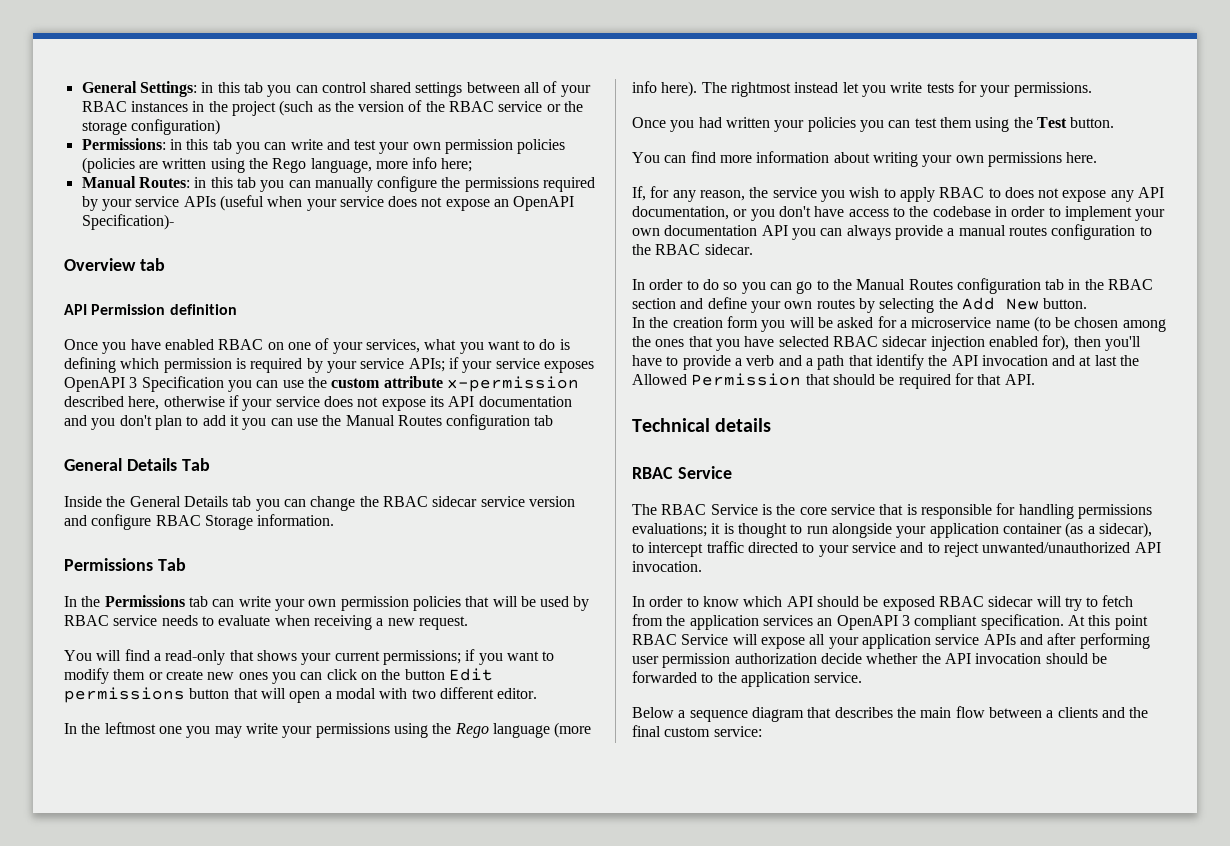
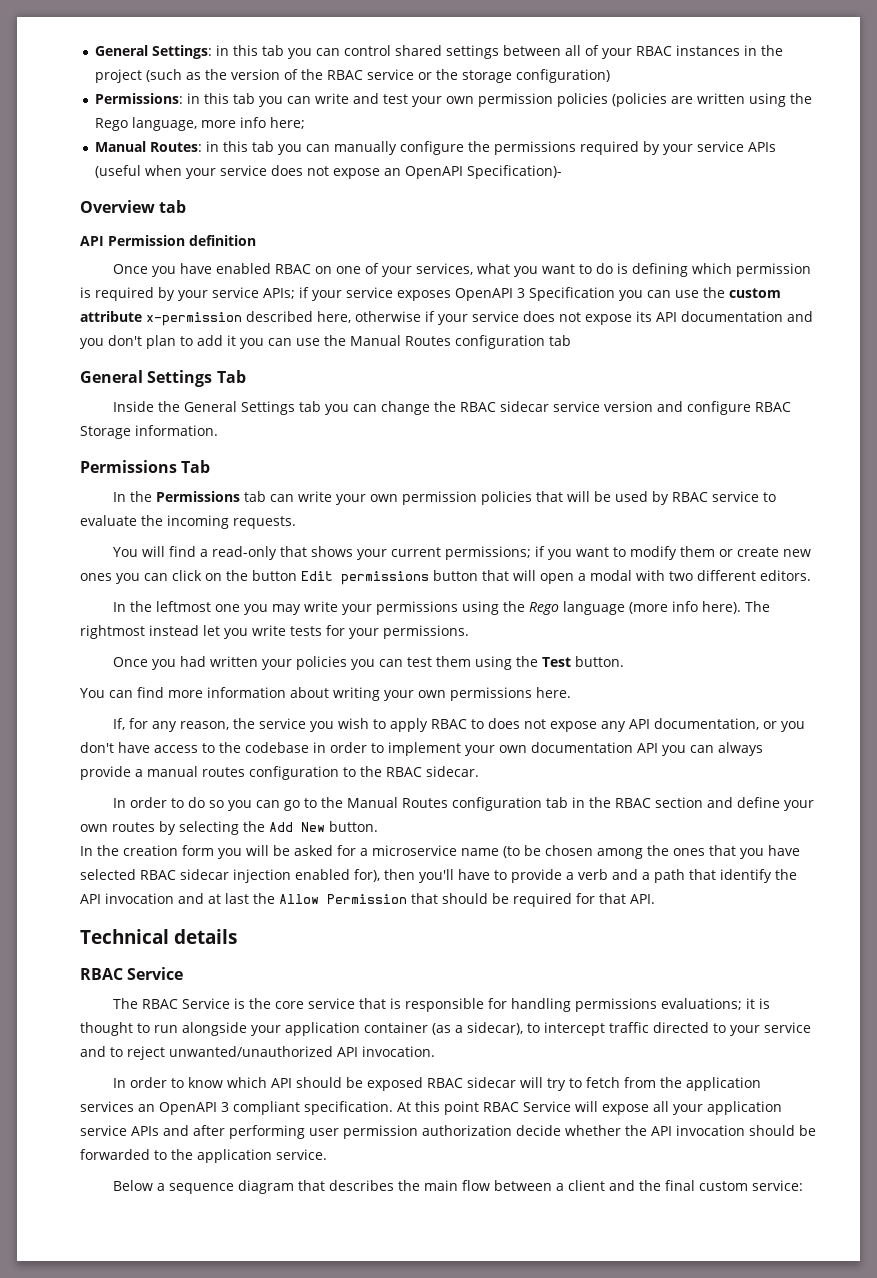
[126,458,177,471] Details -> [147,370,213,387] Settings
[183,496,228,507] Details -> [241,401,296,415] Settings
[161,615,198,626] needs -> (760, 496) none
[274,615,468,630] when receiving a new request. -> [141,515,296,529] the incoming requests.
[497,688,538,699] editor. -> [760,570,811,581] editors.
[632,374,687,385] Allowed -> [279,894,319,904] Allow
[1057,707,1098,718] clients -> [568,1180,606,1191] client

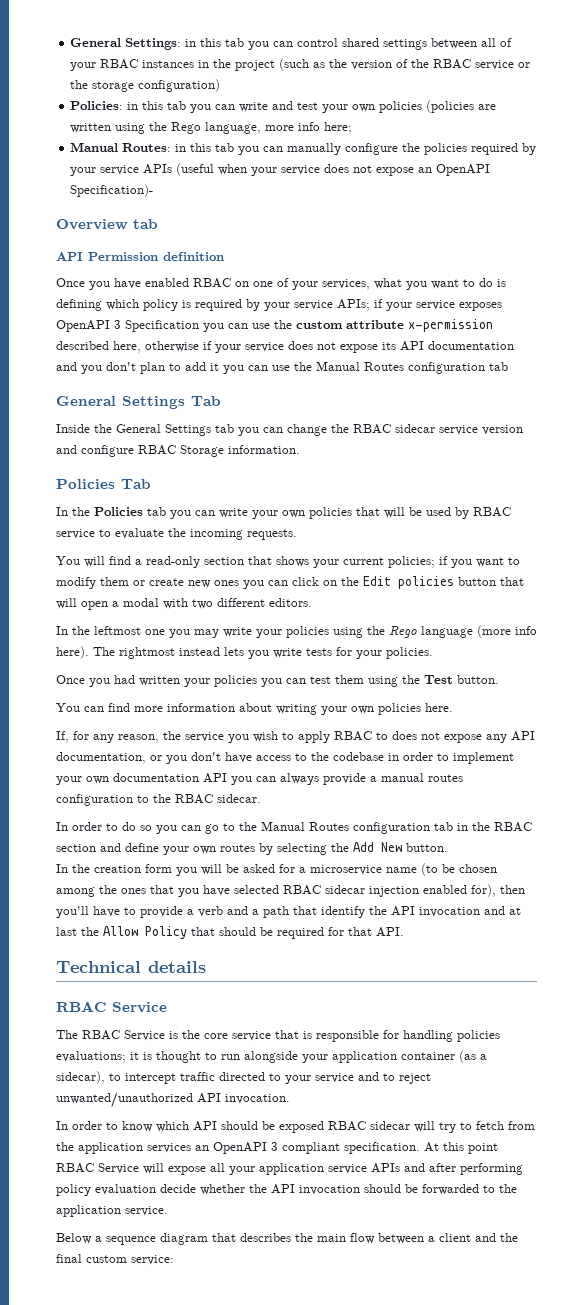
[95,93,184,104] Permissions: -> [70,101,124,110] Policies:
[478,93,554,107] permission -> (376, 108) none
[494,141,577,155] permissions -> [424,143,468,155] policies
[736,263,812,277] permission -> [143,299,178,311] policy
[80,460,177,473] Permissions -> [56,479,115,489] Policies
[156,491,267,502] Permissions tab -> [94,507,191,519] Policies tab you
[402,491,478,505] permission -> (305, 514) none
(278, 553) none -> [204,557,244,565] section
[445,546,532,560] permissions; -> [388,556,435,568] policies;
[252,570,429,585] button Edit permissions -> [363,576,454,589] Edit policies
[376,601,459,615] permissions -> [286,626,329,638] policies
[203,625,220,636] let -> [224,647,244,656] lets
[383,625,469,639] permissions. -> [386,647,433,659] policies.
[450,687,532,701] permissions -> [378,703,421,715] policies
[327,894,407,904] Permission -> [145,926,187,939] Policy
[575,998,658,1012] permissions -> [457,1030,500,1042] policies
[309,1125,512,1139] user permission authorization -> [56,1184,156,1196] policy evaluation

